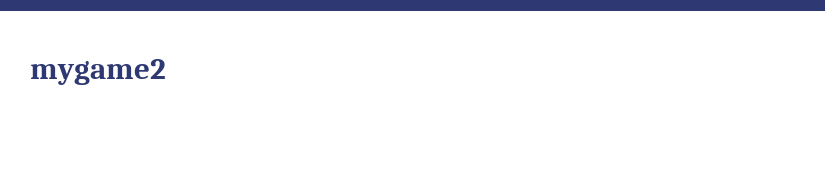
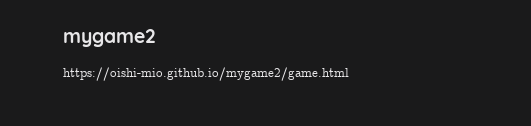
(166, 72) none -> [63,67,349,81] // https://oishi-mio.github.io/mygame2/game.html

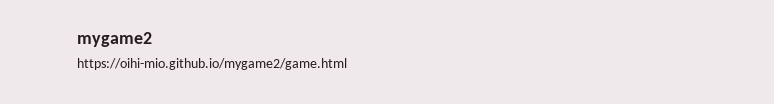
[63,67,349,81] https://oishi-mio.github.io/mygame2/game.html -> [77,58,347,70] https://oihi-mio.github.io/mygame2/game.html

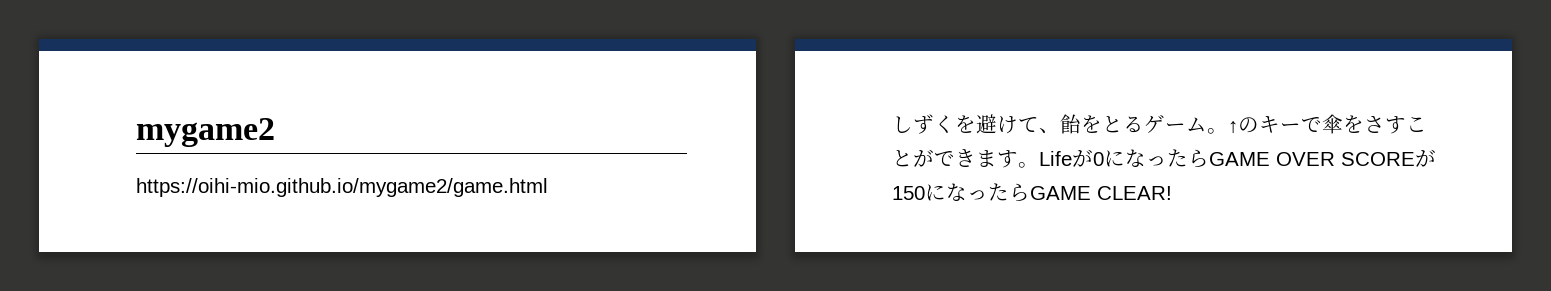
(347, 64) none -> [892,114,1427,134] [892,149,1436,168] [892,183,1172,202] // しずくを避けて、飴をとるゲーム。↑のキーで傘をさすことができます。Lifeが0になったらGAME OVER SCOREが150になったらGAME CLEAR!

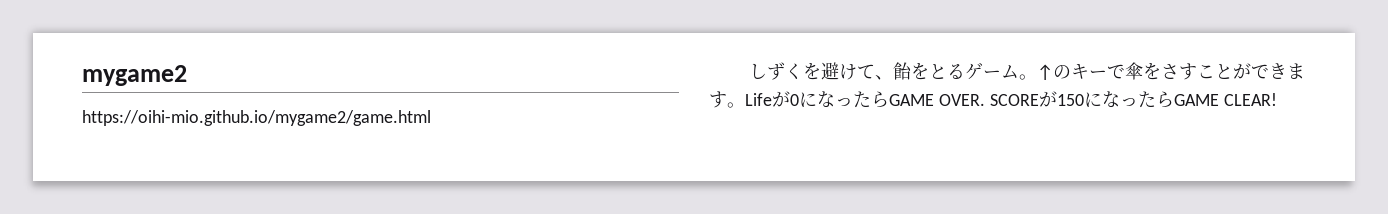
[1276,152,1335,166] OVER -> [938,94,985,106] OVER.

